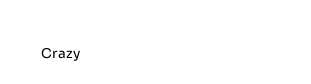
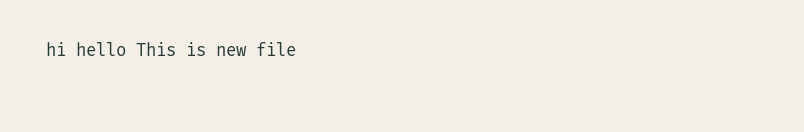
[41,47,80,61] Crazy -> [46,42,296,56] hi hello This is new file

